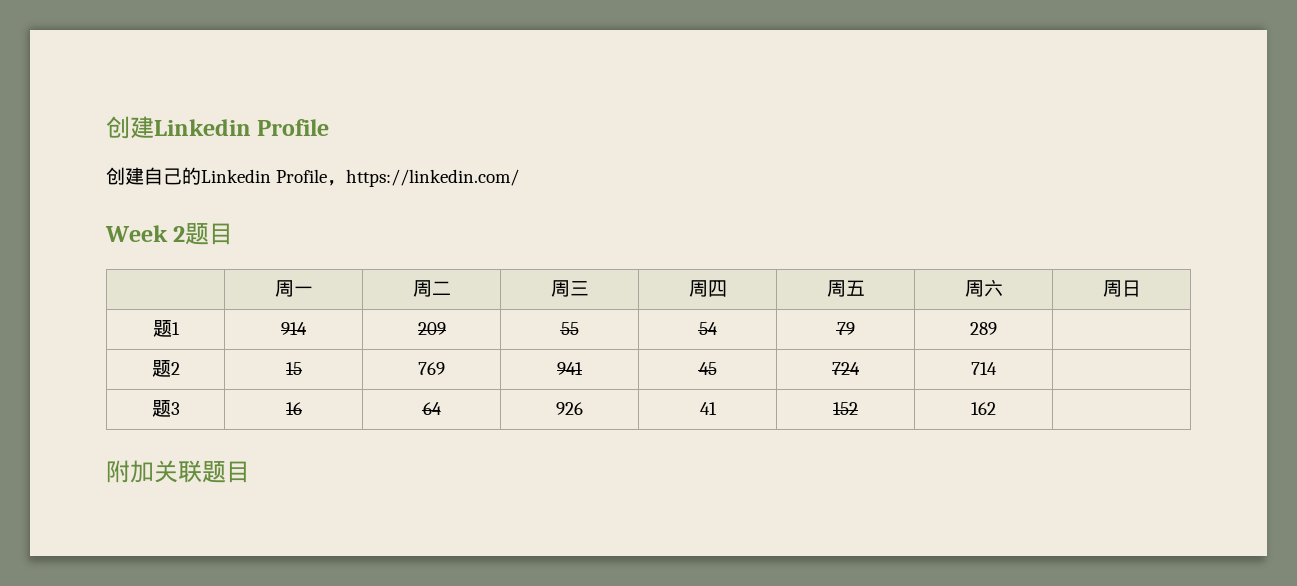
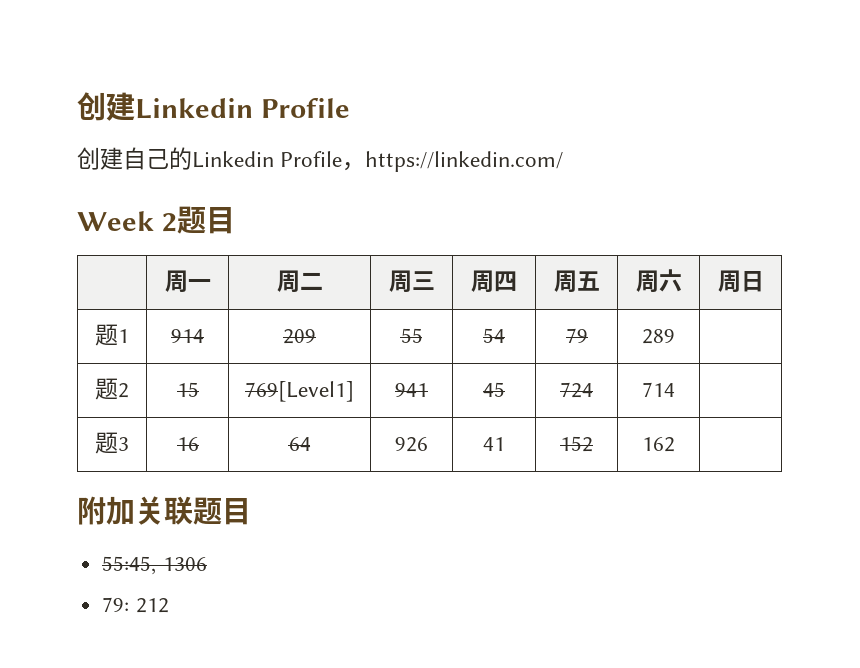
[418,362,445,375] 769 -> [245,381,354,402] 769[Level1]
(250, 472) none -> [102,556,207,575] [102,597,169,613] // 55:45, 1306 // 79: 212

